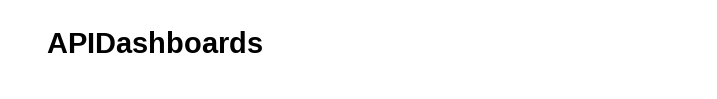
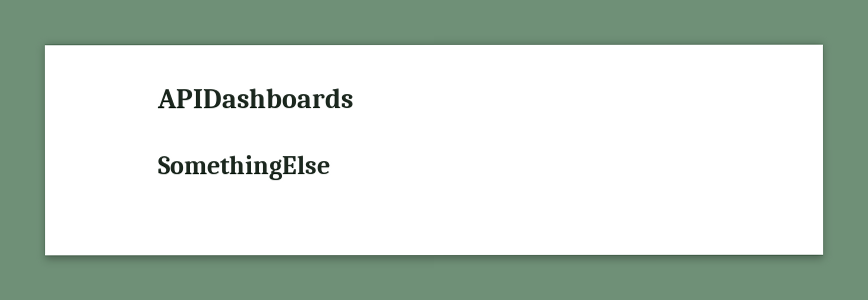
(263, 42) none -> [158,155,331,181] // SomethingElse

